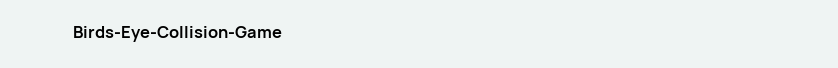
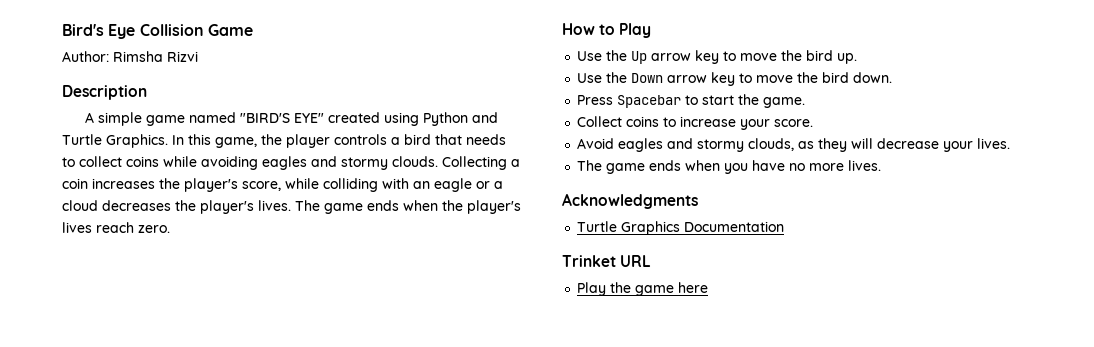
[73,26,282,42] Birds-Eye-Collision-Game -> [62,24,253,39] [62,51,198,62] [62,85,147,100] [85,112,499,126] [62,134,506,148] [62,156,520,170] [62,178,503,192] [62,200,521,214] [62,222,170,233] [562,23,652,38] [577,50,858,64] [577,72,893,86] [577,94,806,108] [577,116,814,130] [577,138,1011,152] [577,160,882,174] [562,193,698,209] [577,221,785,235] [562,255,652,267] [577,282,709,296] Bird's Eye Collision Game // Author: Rimsha Rizvi // Description // A simple game named "BIRD'S EYE" created using Python and Turtle Graphics. In this game, the player controls a bird that needs to collect coins while avoiding eagles and stormy clouds. Collecting a coin increases the player's score, while colliding with an eagle or a cloud decreases the player's lives. The game ends when the player's lives reach zero. // How to Play // Use the Up arrow key to move the bird up. // Use the Down arrow key to move the bird down. // Press Spacebar to start the game. // Collect coins to increase your score. // Avoid eagles and stormy clouds, as they will decrease your lives. // The game ends when you have no more lives. // Acknowledgments // Turtle Graphics Documentation // Trinket URL // Play the game here

